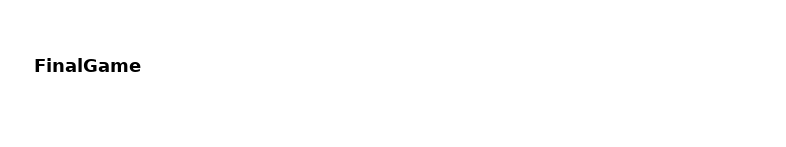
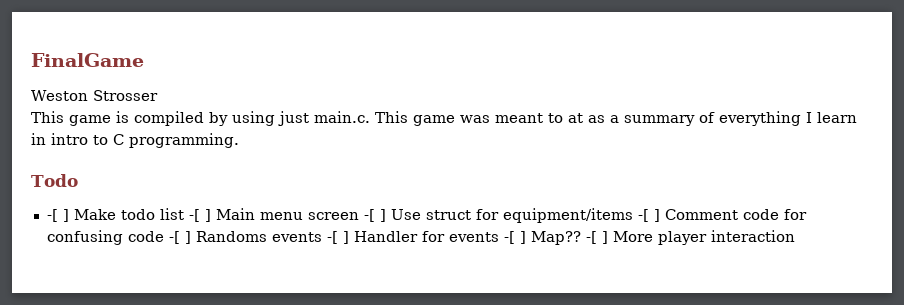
(141, 65) none -> [31,90,158,101] [31,111,857,126] [31,133,239,148] [31,174,78,187] [46,208,807,223] [46,230,795,245] // Weston Strosser // This game is compiled by using just main.c. This game was meant to at as a summary of everything I learn in intro to C programming. // Todo // -[ ] Make todo list -[ ] Main menu screen -[ ] Use struct for equipment/items -[ ] Comment code for confusing code -[ ] Randoms events -[ ] Handler for events -[ ] Map?? -[ ] More player interaction

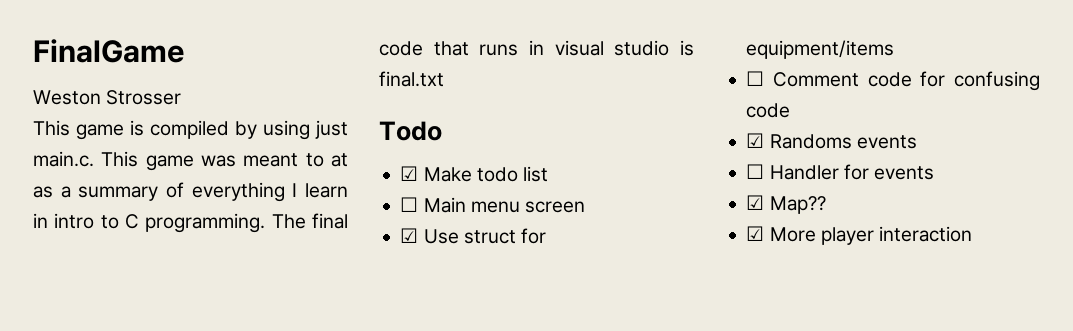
(239, 140) none -> [271,213,348,229] [379,40,694,56] [379,71,444,87] The final code that runs in visual studio is final.txt
[46,209,69,222] -[ ] -> [400,166,419,181] ☑
[188,209,211,222] -[ ] -> [400,197,419,212] // ☐
[363,209,386,222] -[ ] -> [400,228,419,243] // ☑
[637,209,660,222] -[ ] -> [746,71,765,86] // ☐
[168,231,191,244] -[ ] -> [746,133,765,148] // ☑
[326,231,349,244] -[ ] -> [746,164,765,179] // ☐
[503,231,526,244] -[ ] -> [746,195,765,210] // ☑
[585,231,608,244] -[ ] -> [746,226,765,241] // ☑

